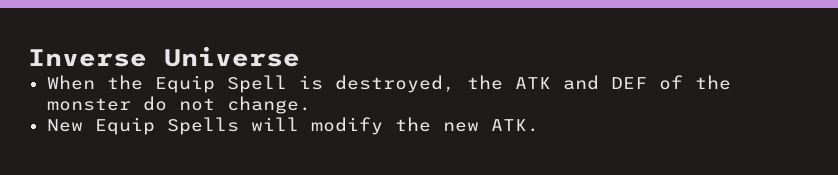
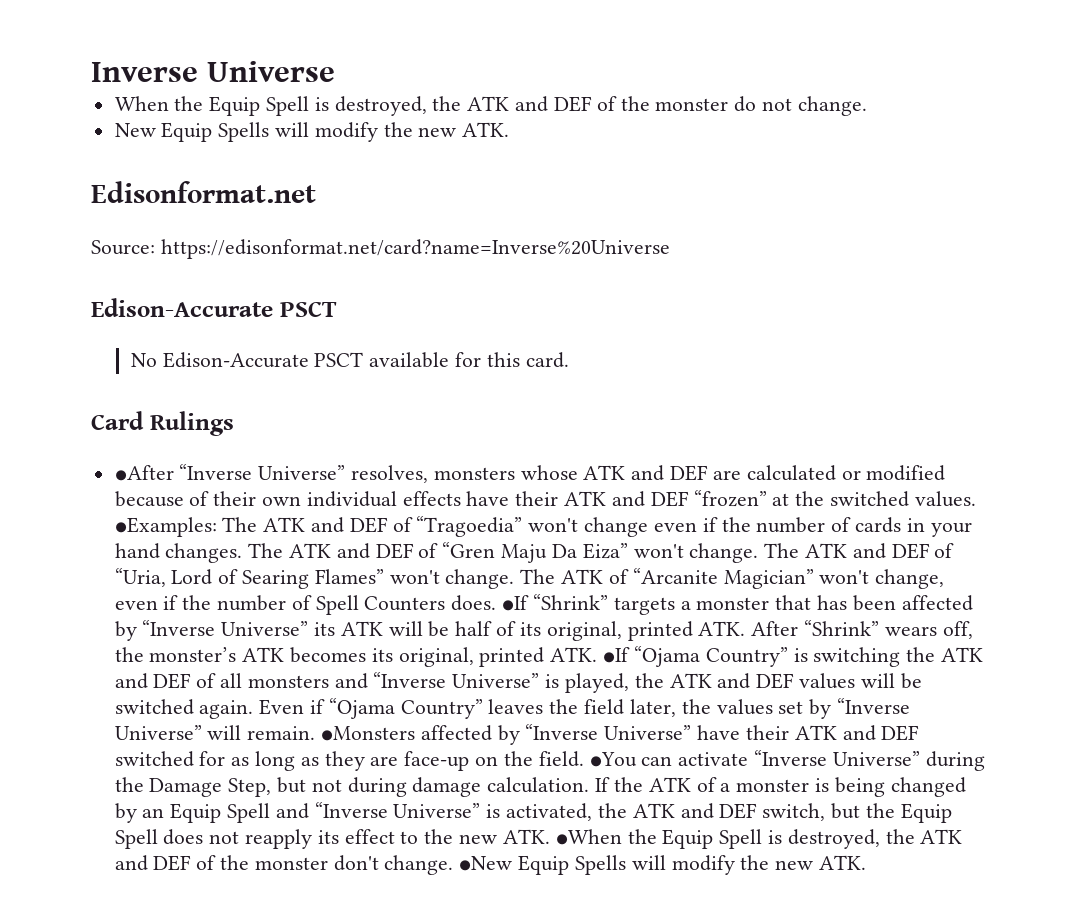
(539, 125) none -> [91,181,316,203] [91,239,670,259] [91,298,337,317] [130,352,569,368] [91,411,234,436] [114,464,946,483] [114,490,976,507] [114,516,972,537] [114,542,955,563] [114,568,945,589] [114,594,973,615] [114,620,973,641] [114,646,983,667] [114,672,922,693] [114,698,910,719] [114,724,920,745] [114,750,985,771] [114,777,966,797] [114,802,952,823] [114,829,963,849] [114,855,866,875] // Edisonformat.net // Source: https://edisonformat.net/card?name=Inverse%20Universe // Edison-Accurate PSCT // No Edison-Accurate PSCT available for this card. // Card Rulings // ●After “Inverse Universe” resolves, monsters whose ATK and DEF are calculated or modified because of their own individual effects have their ATK and DEF “frozen” at the switched values. ●Examples: The ATK and DEF of “Tragoedia” won't change even if the number of cards in your hand changes. The ATK and DEF of “Gren Maju Da Eiza” won't change. The ATK and DEF of “Uria, Lord of Searing Flames” won't change. The ATK of “Arcanite Magician” won't change, even if the number of Spell Counters does. ●If “Shrink” targets a monster that has been affected by “Inverse Universe” its ATK will be half of its original, printed ATK. After “Shrink” wears off, the monster’s ATK becomes its original, printed ATK. ●If “Ojama Country” is switching the ATK and DEF of all monsters and “Inverse Universe” is played, the ATK and DEF values will be switched again. Even if “Ojama Country” leaves the field later, the values set by “Inverse Universe” will remain. ●Monsters affected by “Inverse Universe” have their ATK and DEF switched for as long as they are face-up on the field. ●You can activate “Inverse Universe” during the Damage Step, but not during damage calculation. If the ATK of a monster is being changed by an Equip Spell and “Inverse Universe” is activated, the ATK and DEF switch, but the Equip Spell does not reapply its effect to the new ATK. ●When the Equip Spell is destroyed, the ATK and DEF of the monster don't change. ●New Equip Spells will modify the new ATK.

